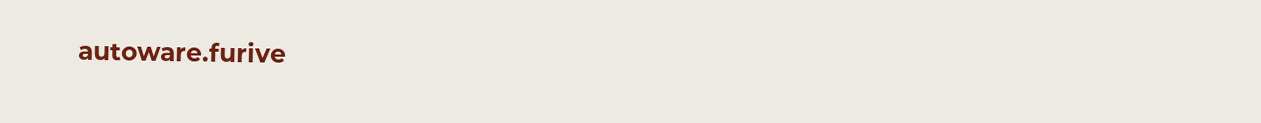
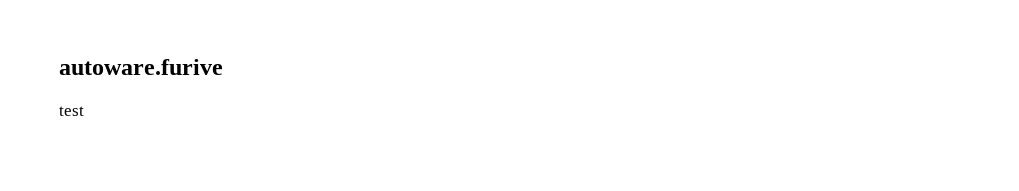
(287, 50) none -> [59,106,84,116] // test

